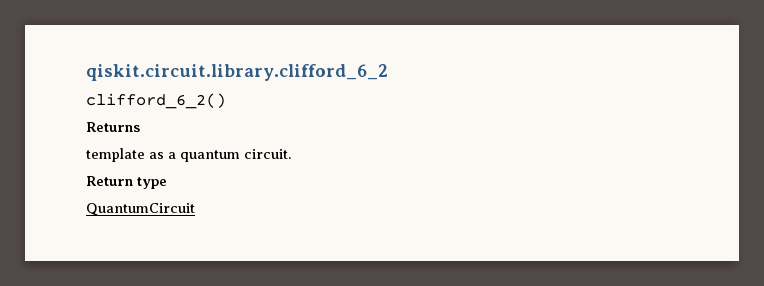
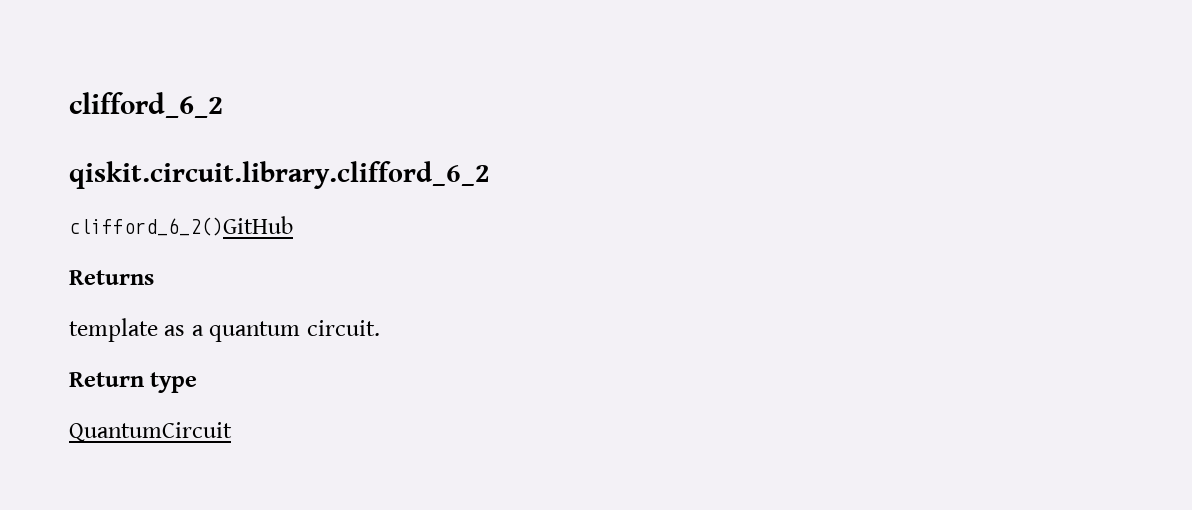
(86, 72) none -> [69,92,223,118] clifford_6_2 //
[86,93,226,109] clifford_6_2() -> [69,216,293,236] clifford_6_2()GitHub

